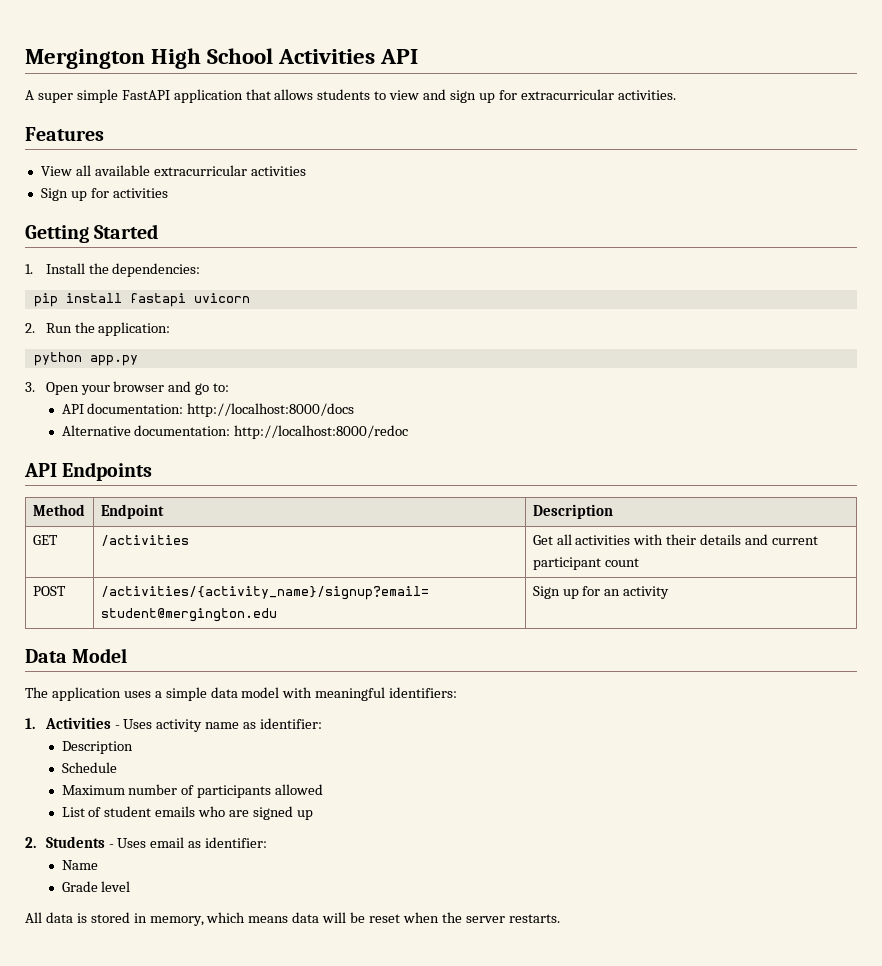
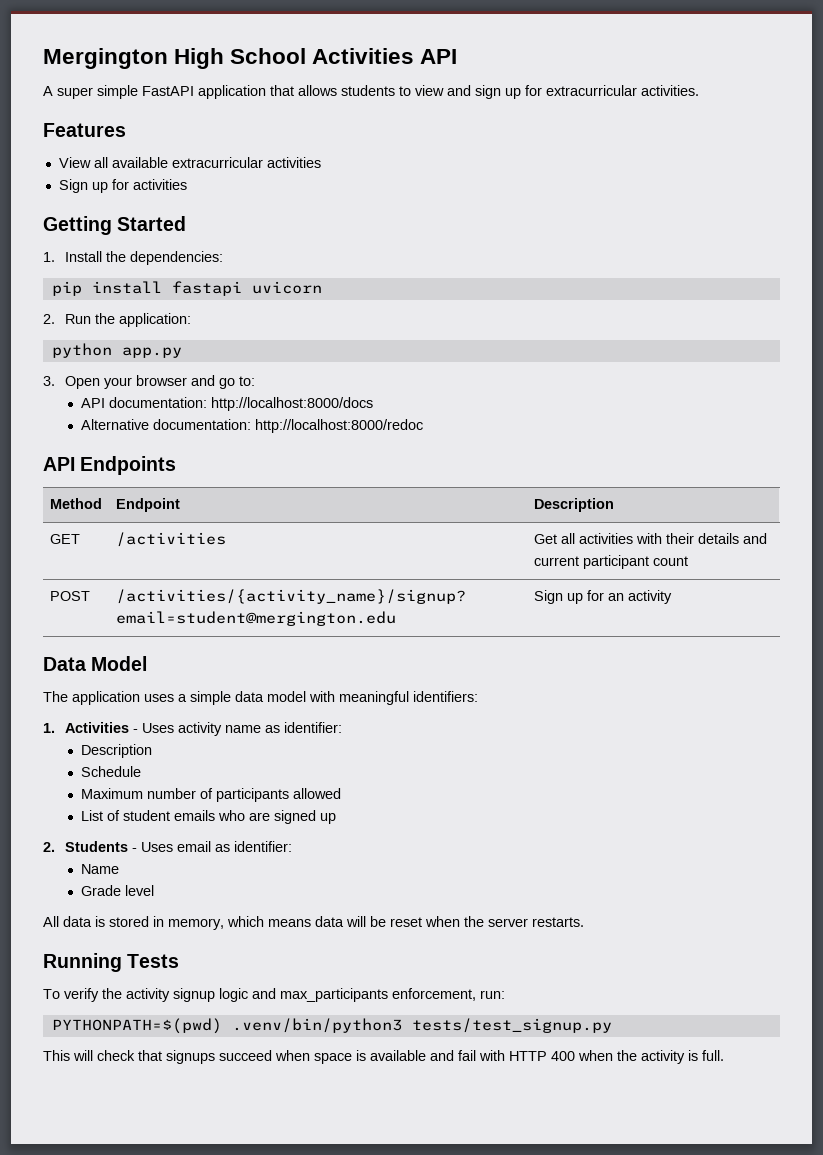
(560, 918) none -> [43,953,180,972] [43,988,505,1002] [51,1018,612,1034] [43,1050,724,1064] // Running Tests // To verify the activity signup logic and max_participants enforcement, run: // PYTHONPATH=$(pwd) .venv/bin/python3 tests/test_signup.py // This will check that signups succeed when space is available and fail with HTTP 400 when the activity is full.

